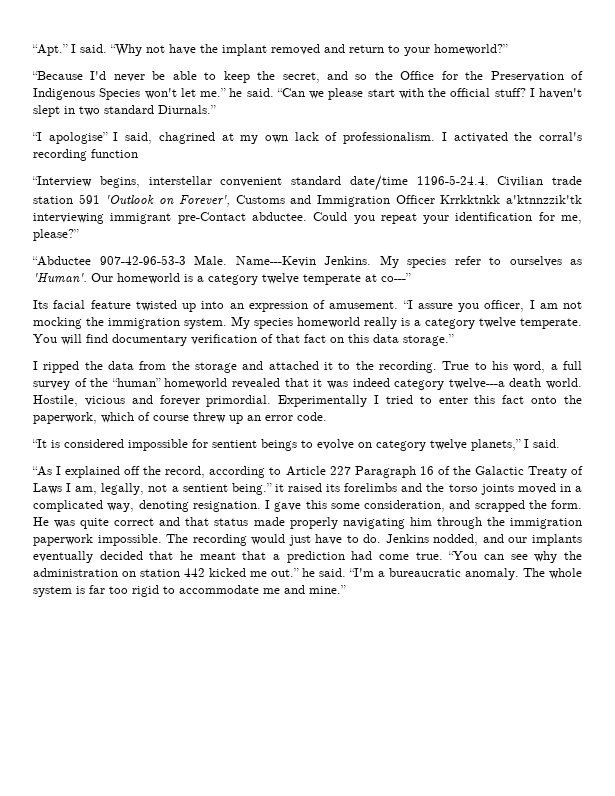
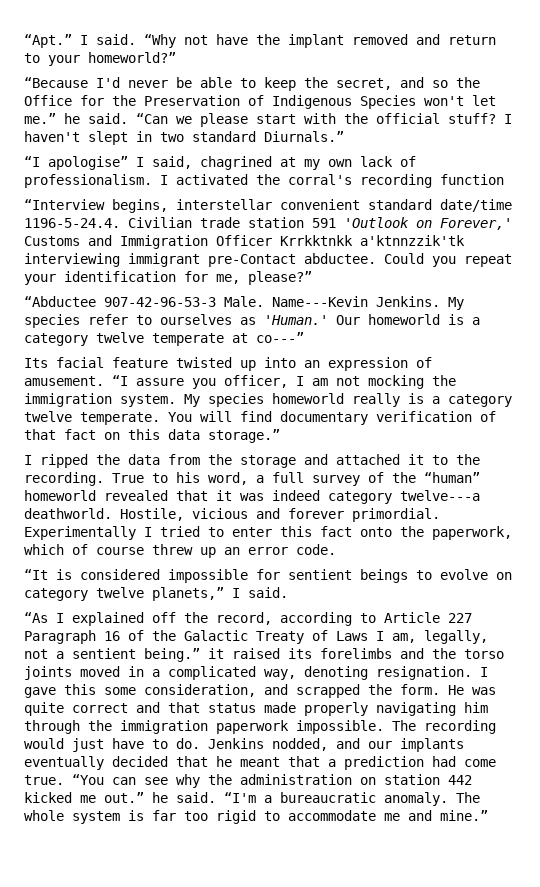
[178,195,230,207] Forever', -> [440,218,512,230] Forever,'
[33,273,87,283] 'Human'. -> [264,315,328,325] 'Human.'
[509,378,583,389] death world. -> [24,508,112,519] deathworld.

